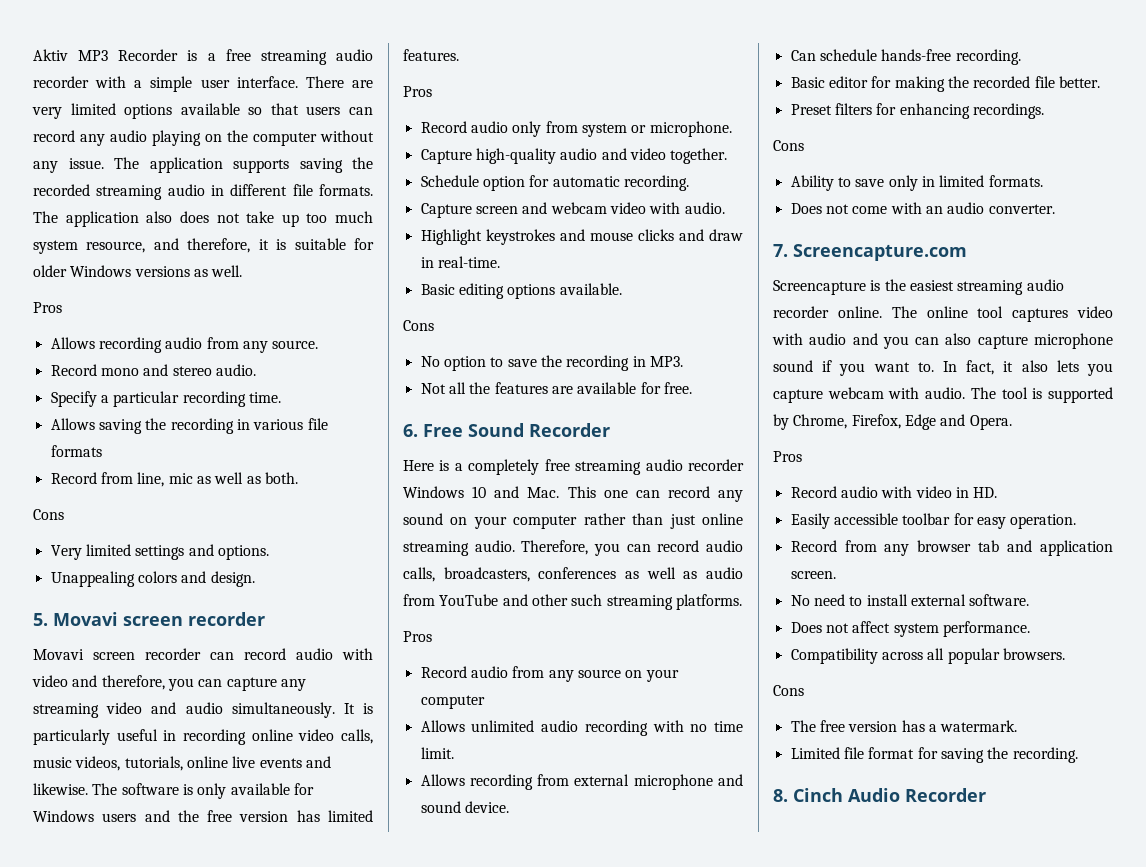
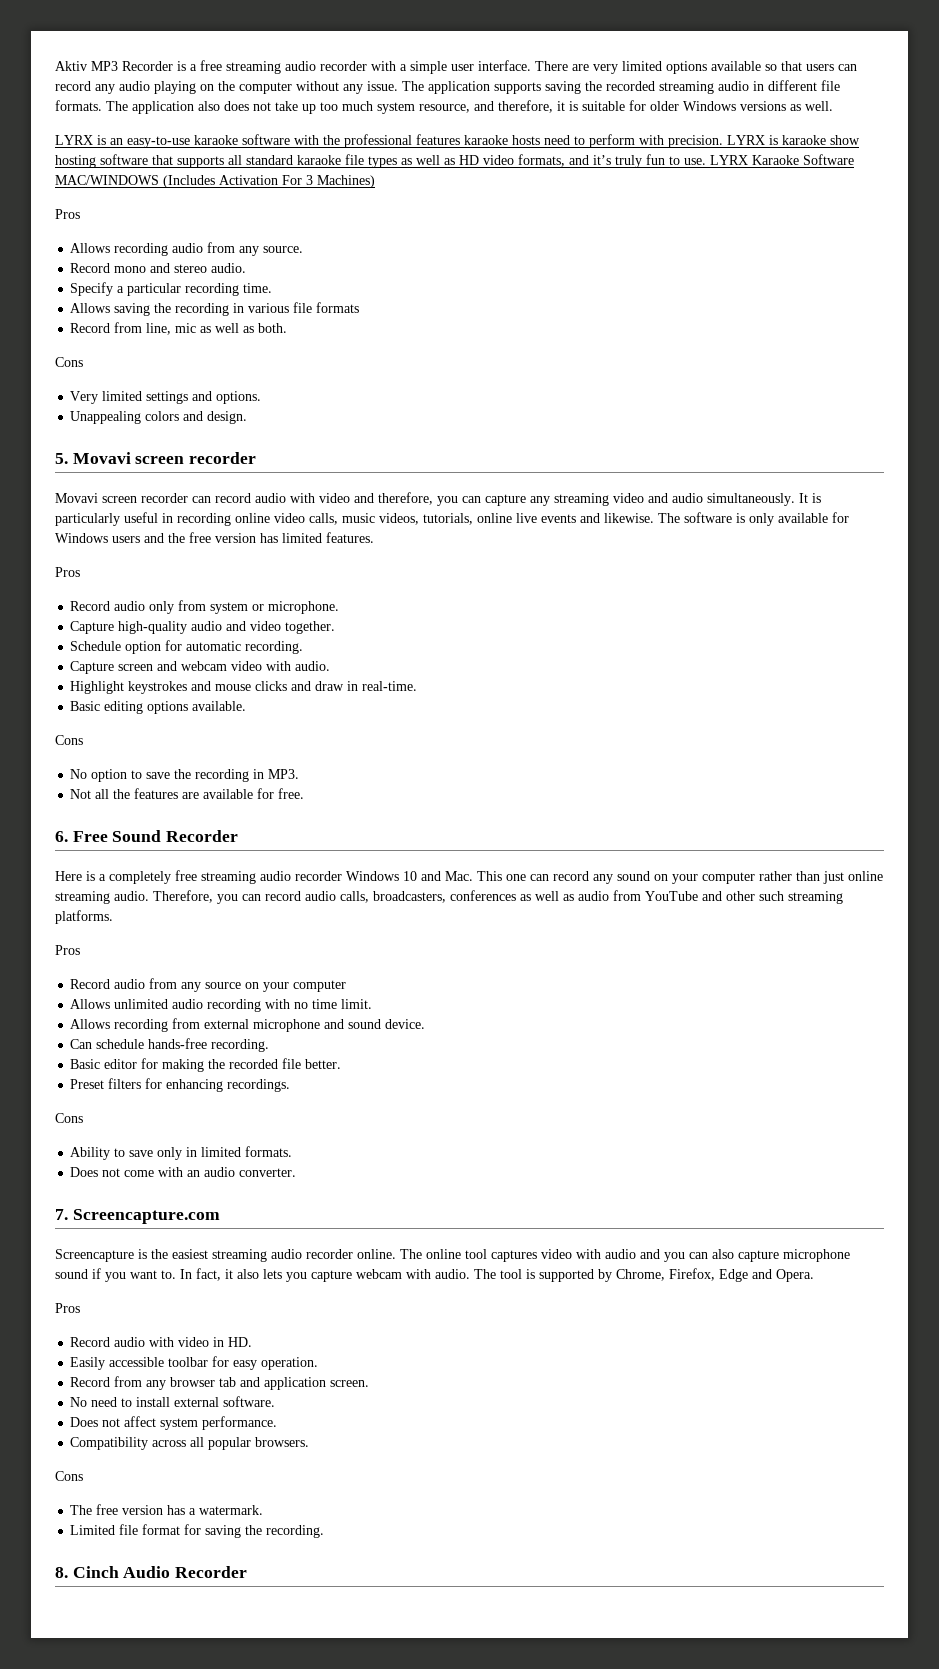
(243, 271) none -> [55,134,860,148] [55,154,854,168] [55,175,375,188] // LYRX is an easy-to-use karaoke software with the professional features karaoke hosts need to perform with precision. LYRX is karaoke show hosting software that supports all standard karaoke file types as well as HD video formats, and it’s truly fun to use. LYRX Karaoke Software MAC/WINDOWS (Includes Activation For 3 Machines)

